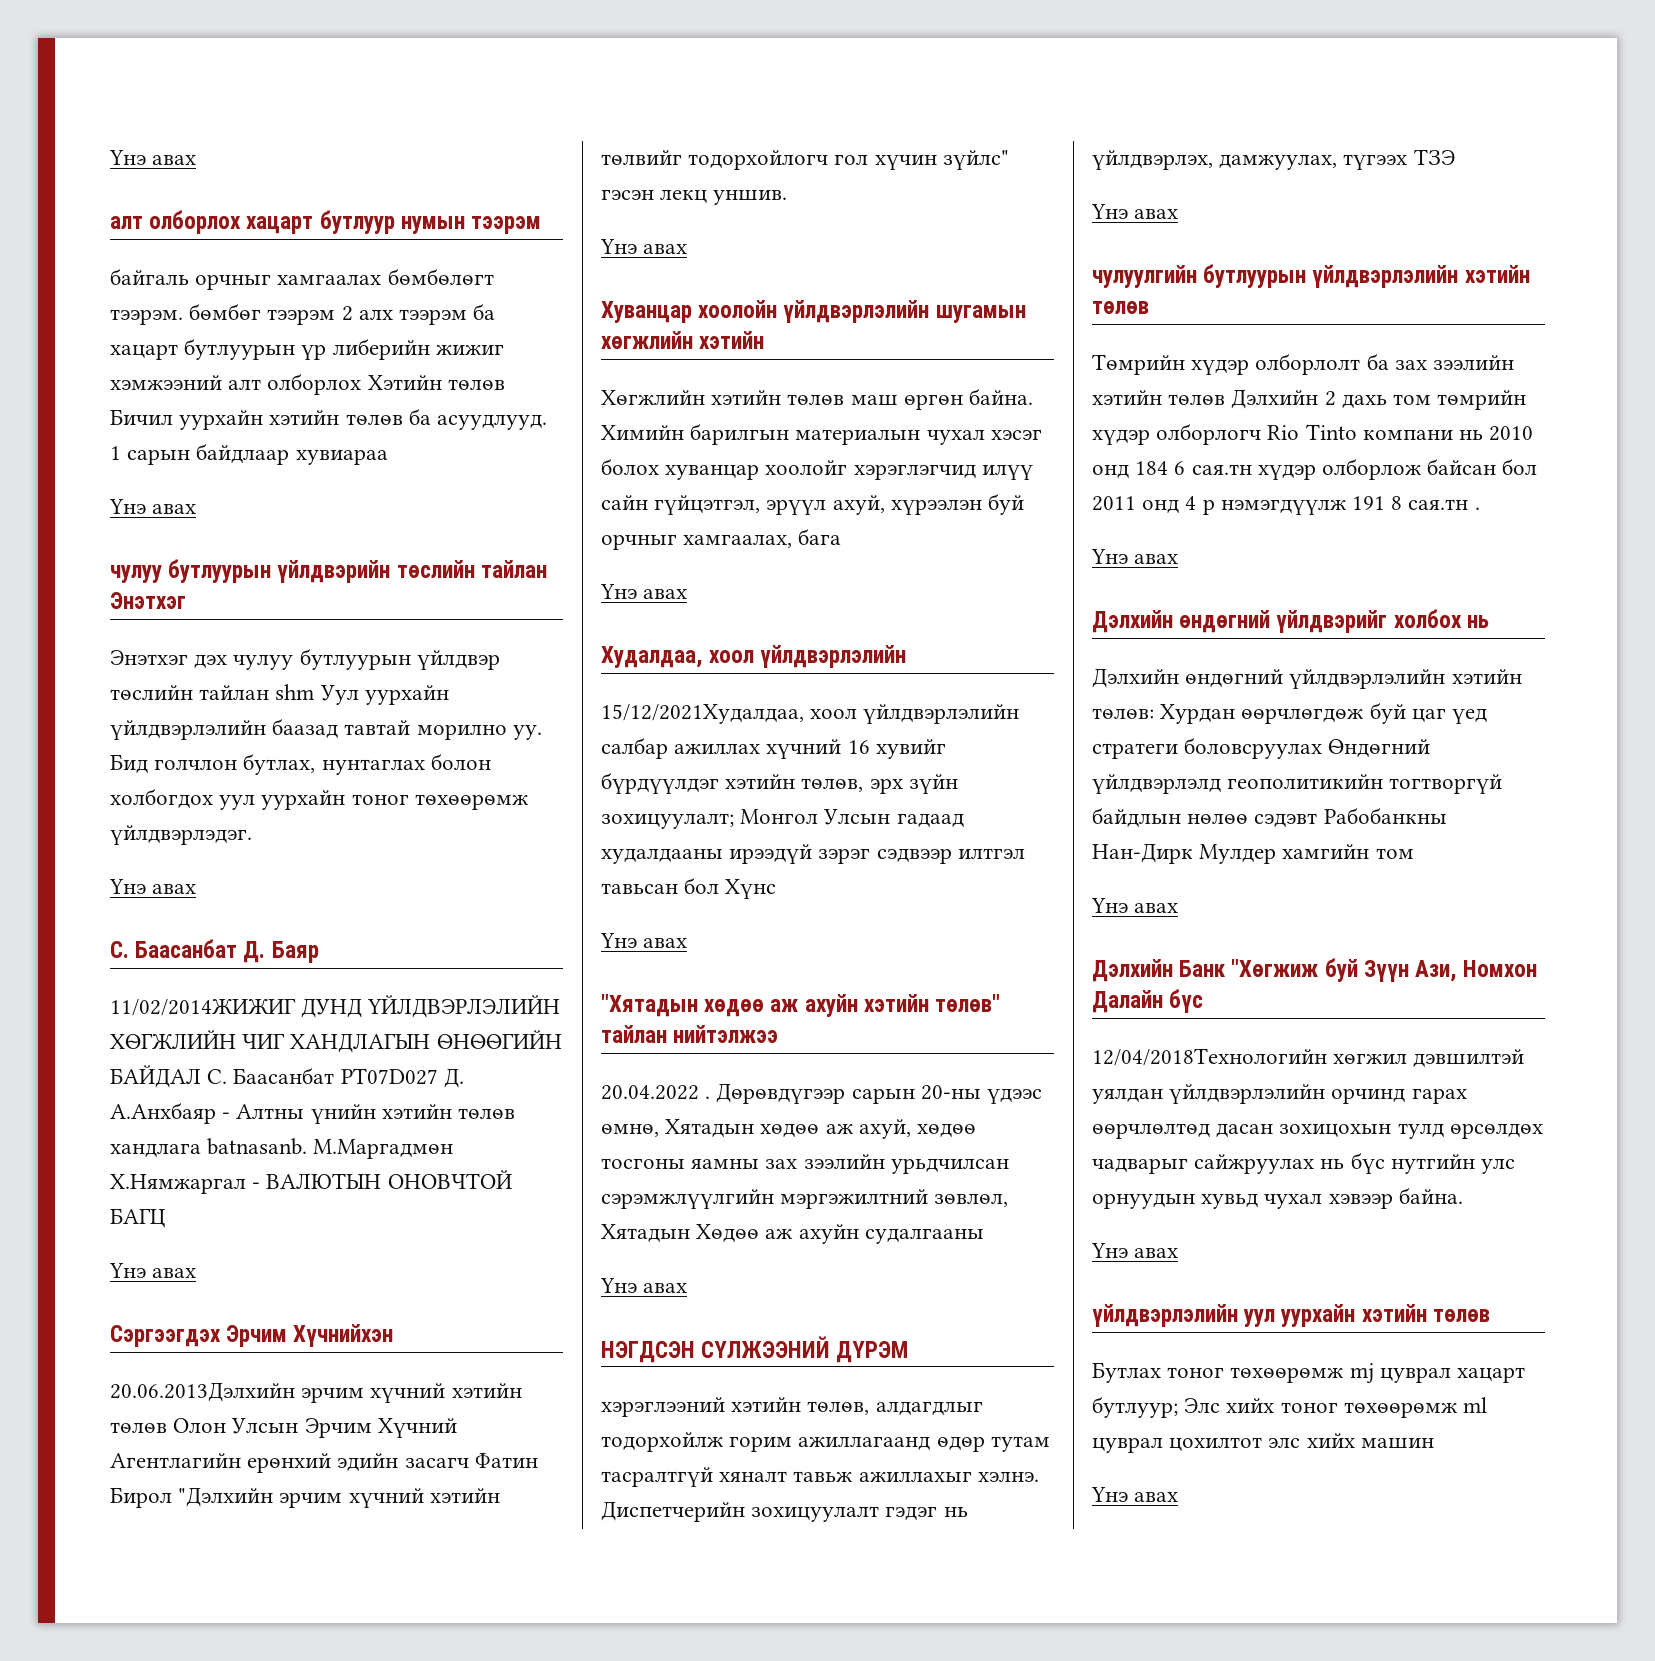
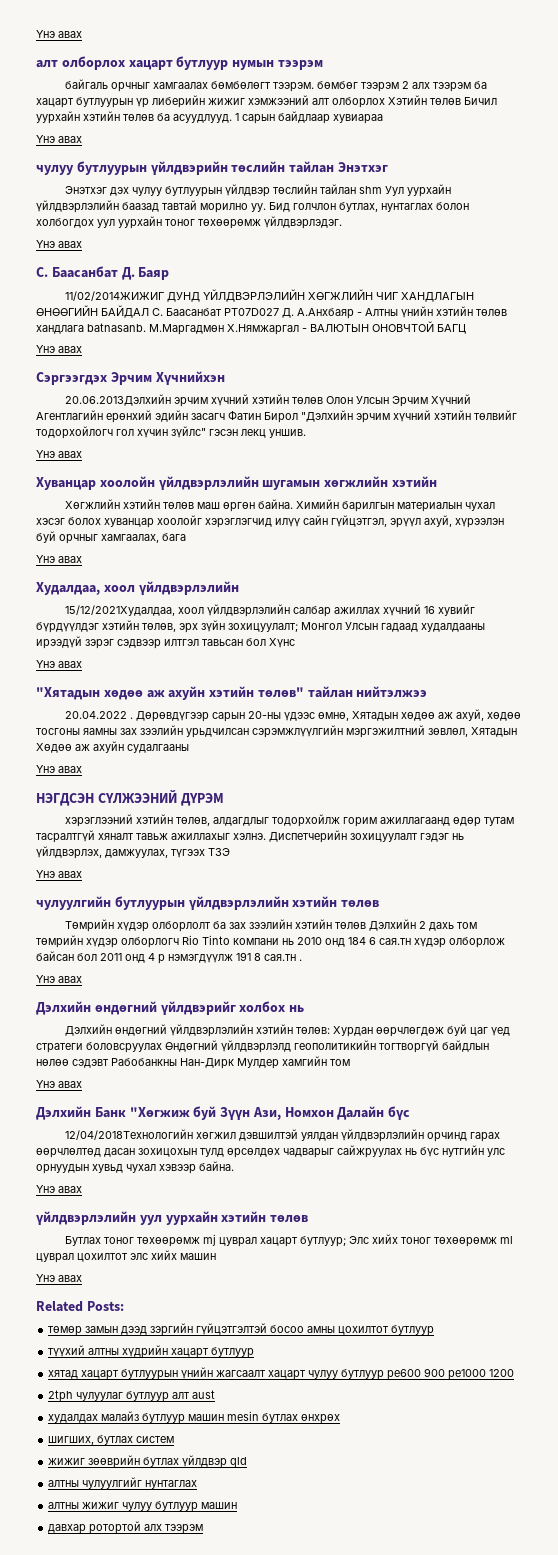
(1179, 1497) none -> [36,1301,124,1312] [48,1323,435,1336] [48,1345,255,1358] [48,1367,515,1380] [48,1390,216,1402] [48,1411,341,1424] [48,1435,175,1445] [48,1455,248,1468] [48,1477,198,1489] [48,1501,238,1512] [48,1521,204,1534] // Related Posts: // төмөр замын дээд зэргийн гүйцэтгэлтэй босоо амны цохилтот бутлуур // түүхий алтны хүдрийн хацарт бутлуур // хятад хацарт бутлуурын үнийн жагсаалт хацарт чулуу бутлуур pe600 900 pe1000 1200 // 2tph чулуулаг бутлуур алт aust // худалдах малайз бутлуур машин mesin бутлах өнхрөх // шигших, бутлах систем // жижиг зөөврийн бутлах үйлдвэр qld // алтны чулуулгийг нунтаглах // алтны жижиг чулуу бутлуур машин // давхар ротортой алх тээрэм

